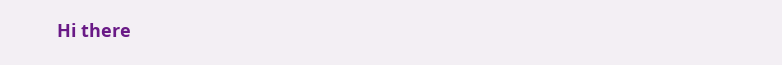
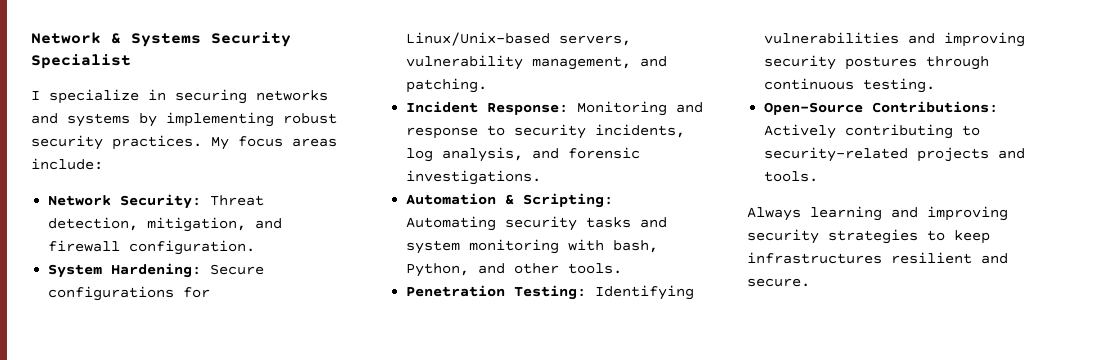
[57,23,131,37] Hi there -> [31,32,291,47] [31,54,131,69] [31,89,328,104] [31,112,337,127] [31,135,337,150] [31,158,103,170] [48,194,265,209] [48,217,283,232] [48,240,256,255] [48,263,265,278] [48,286,211,301] [406,32,632,46] [406,55,668,70] [406,78,488,93] [406,101,704,116] [406,124,686,139] [406,147,641,162] [406,170,542,185] [406,193,614,208] [406,216,668,231] [406,239,659,254] [406,263,623,277] [406,285,695,300] [764,32,1026,47] [764,55,990,70] [764,78,936,93] [764,101,999,115] [764,124,981,139] [764,147,1026,162] [764,171,819,182] [747,206,1008,221] [747,229,990,244] [747,252,1008,264] [747,278,810,287] Network & Systems Security Specialist // I specialize in securing networks and systems by implementing robust security practices. My focus areas include: // Network Security: Threat detection, mitigation, and firewall configuration. // System Hardening: Secure configurations for Linux/Unix-based servers, vulnerability management, and patching. // Incident Response: Monitoring and response to security incidents, log analysis, and forensic investigations. // Automation & Scripting: Automating security tasks and system monitoring with bash, Python, and other tools. // Penetration Testing: Identifying vulnerabilities and improving security postures through continuous testing. // Open-Source Contributions: Actively contributing to security-related projects and tools. // Always learning and improving security strategies to keep infrastructures resilient and secure.

